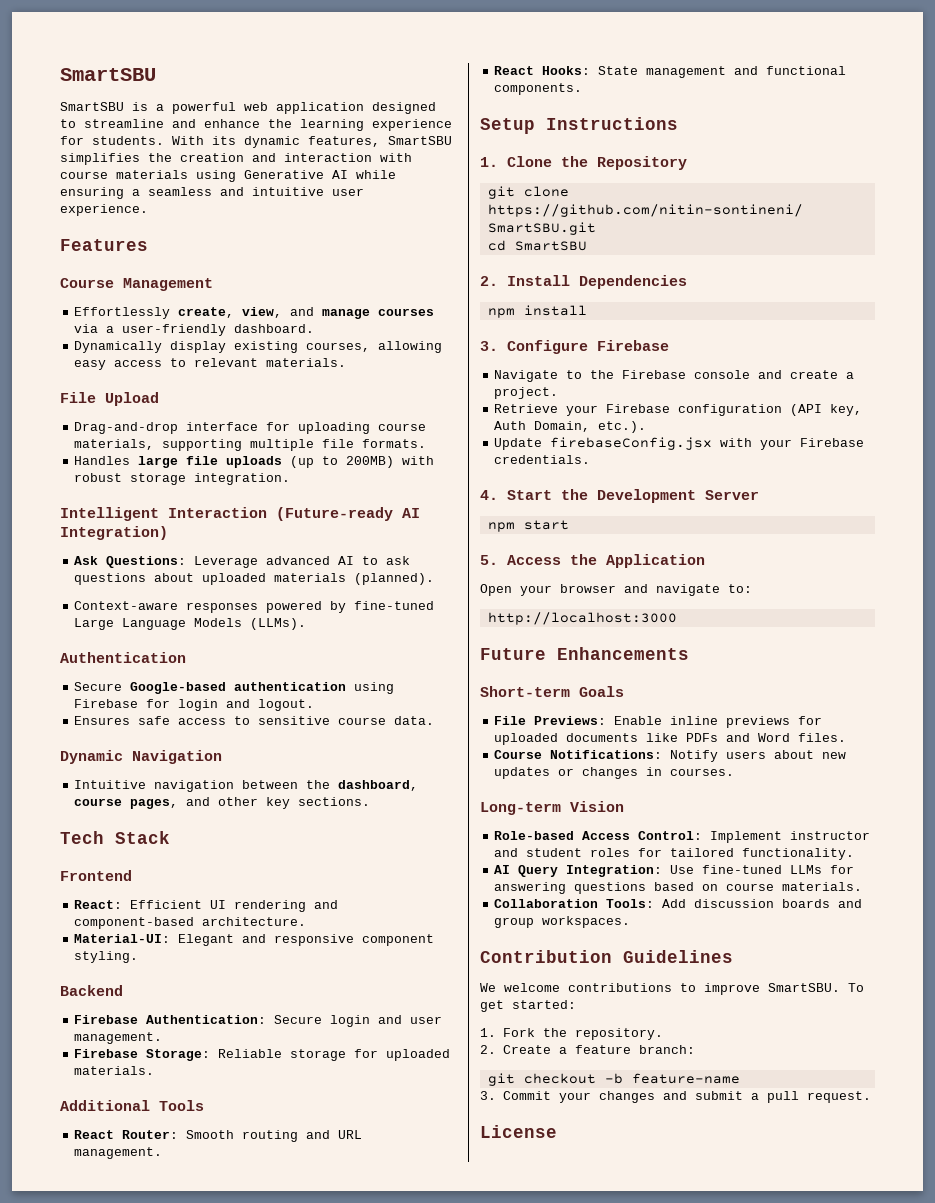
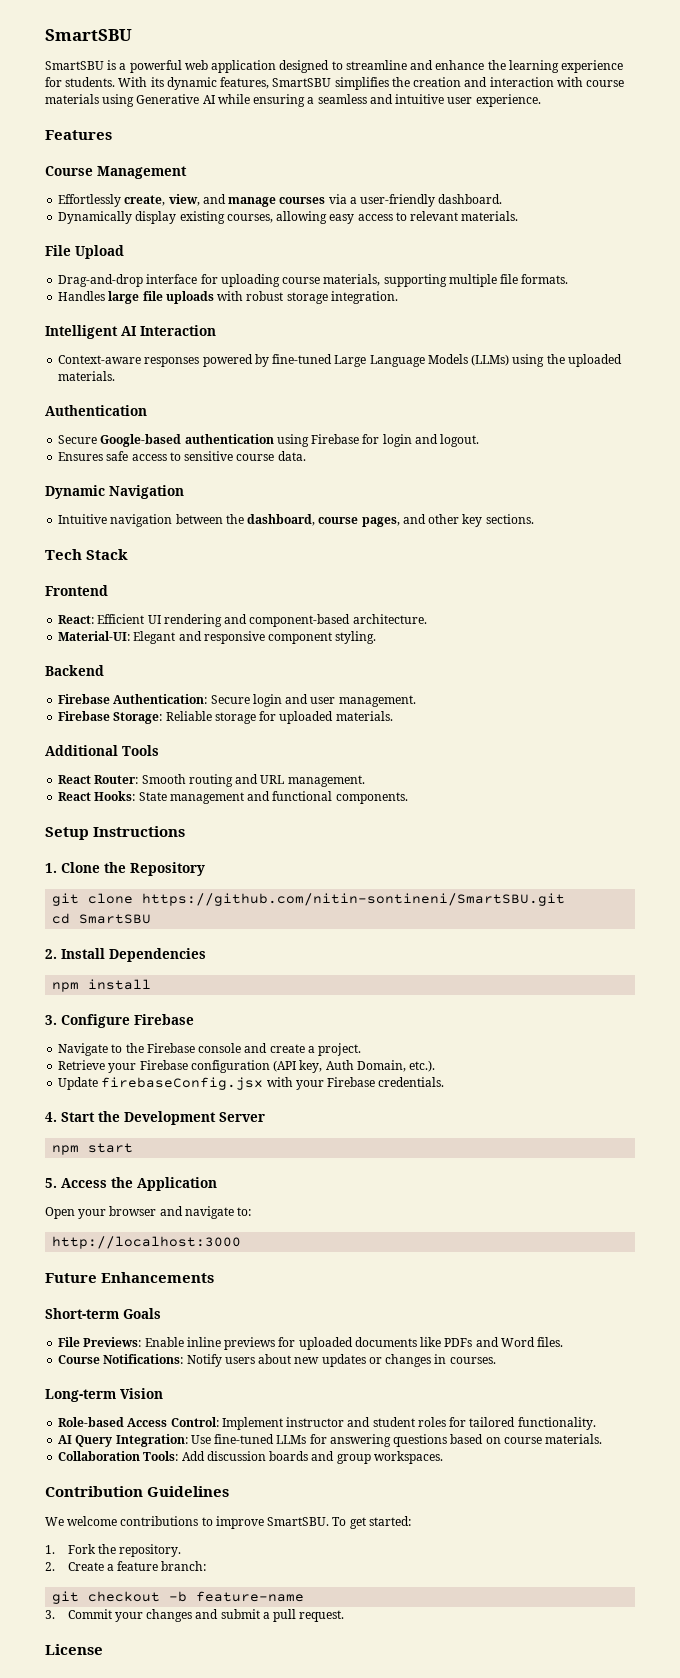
[290,456,395,468] (up to 200MB) -> (214, 297) none
(159, 514) none -> [121,326,137,336] AI
[276,507,420,521] [60,526,168,540] [74,556,411,568] [74,573,435,585] (Future-ready AI Integration) // Ask Questions: Leverage advanced AI to ask questions about uploaded materials (planned). -> (216, 330) none
[250,618,307,630] (LLMs). -> [471,354,622,367] [58,371,116,381] (LLMs) using the uploaded materials.

